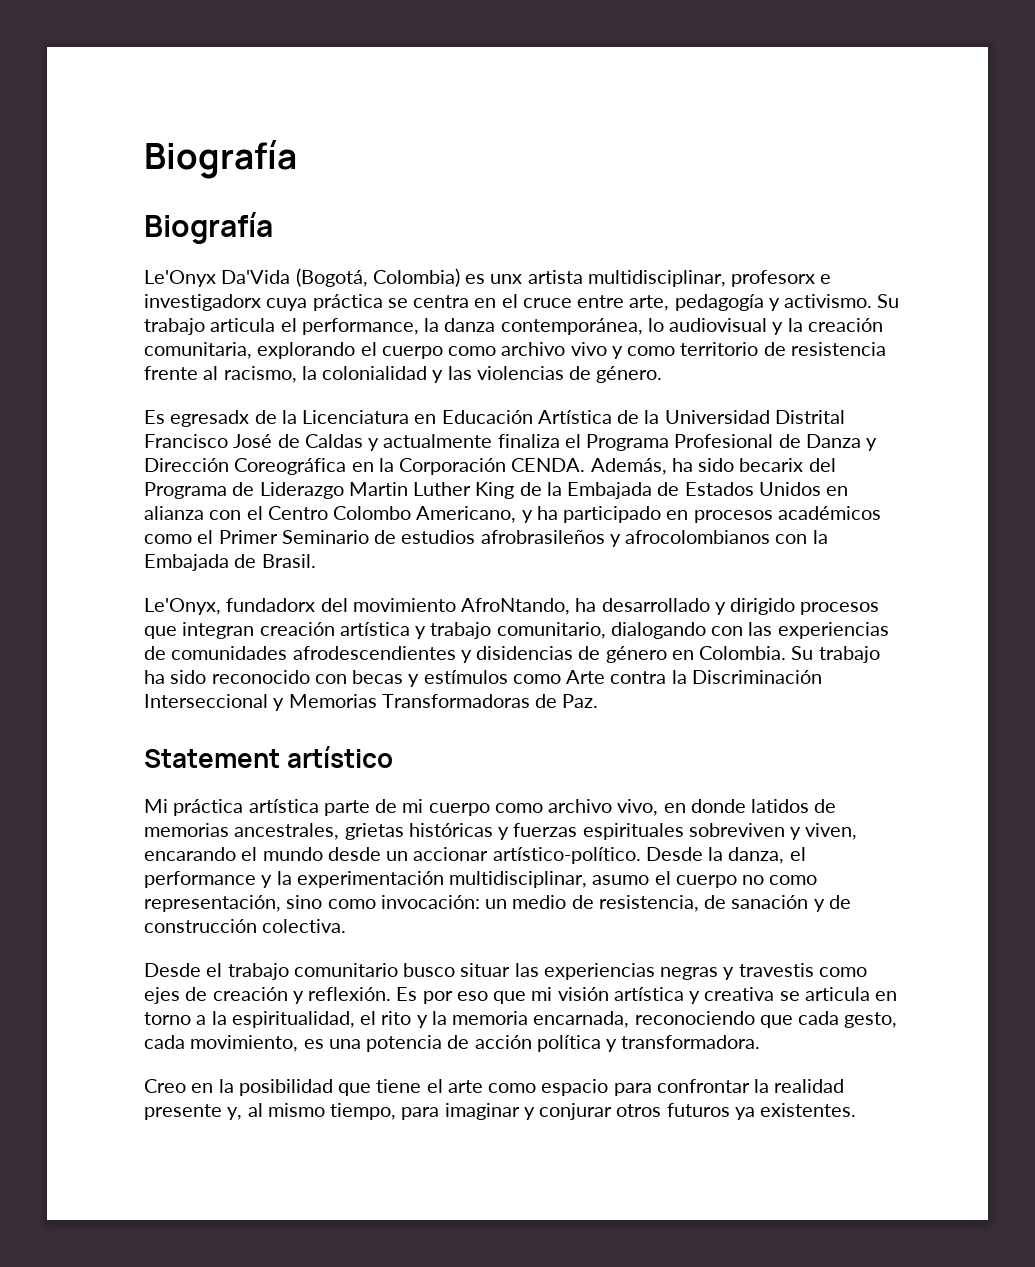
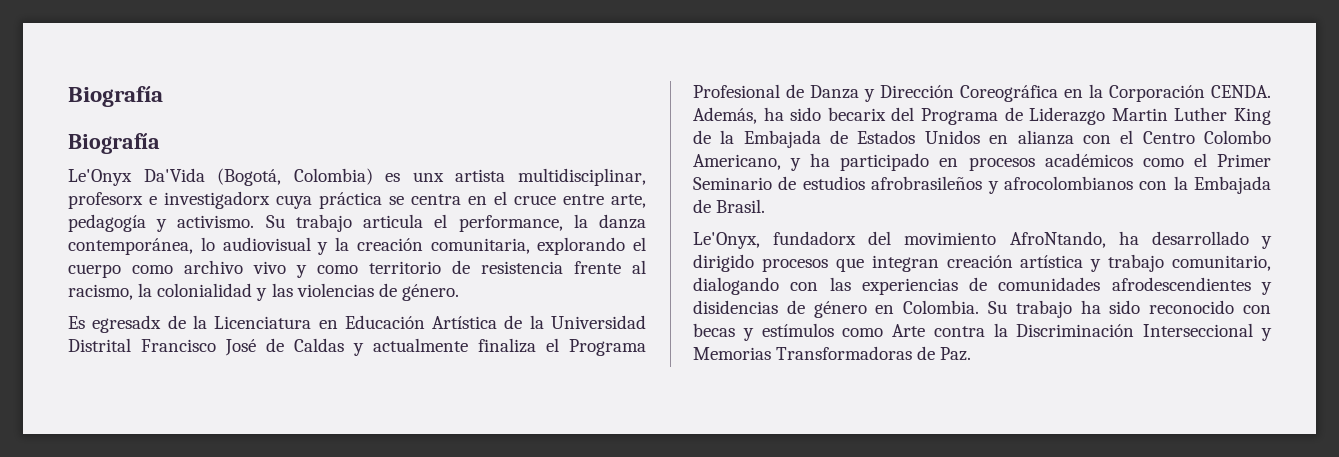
[144,746,394,768] [144,799,837,816] [144,823,858,840] [144,847,806,864] [144,871,818,888] [144,895,851,912] [144,919,347,933] [144,963,867,980] [144,987,898,1004] [144,1011,898,1028] [144,1035,761,1052] [144,1079,845,1096] [144,1103,857,1120] // Statement artístico // Mi práctica artística parte de mi cuerpo como archivo vivo, en donde latidos de memorias ancestrales, grietas históricas y fuerzas espirituales sobreviven y viven, encarando el mundo desde un accionar artístico-político. Desde la danza, el performance y la experimentación multidisciplinar, asumo el cuerpo no como representación, sino como invocación: un medio de resistencia, de sanación y de construcción colectiva. // Desde el trabajo comunitario busco situar las experiencias negras y travestis como ejes de creación y reflexión. Es por eso que mi visión artística y creativa se articula en torno a la espiritualidad, el rito y la memoria encarnada, reconociendo que cada gesto, cada movimiento, es una potencia de acción política y transformadora. // Creo en la posibilidad que tiene el arte como espacio para confrontar la realidad presente y, al mismo tiempo, para imaginar y conjurar otros futuros ya existentes. -> (972, 354) none

